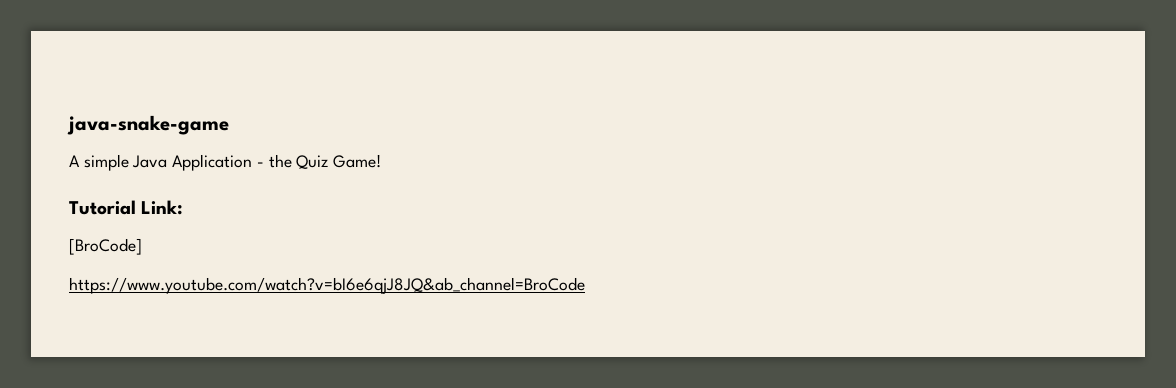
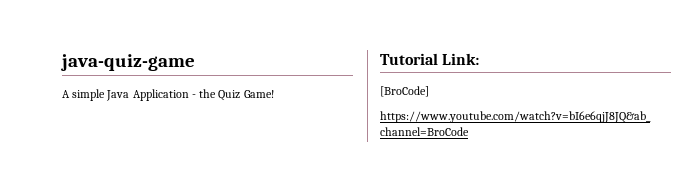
[67,115,229,135] java-snake-game -> [61,54,195,71] java-quiz-game

